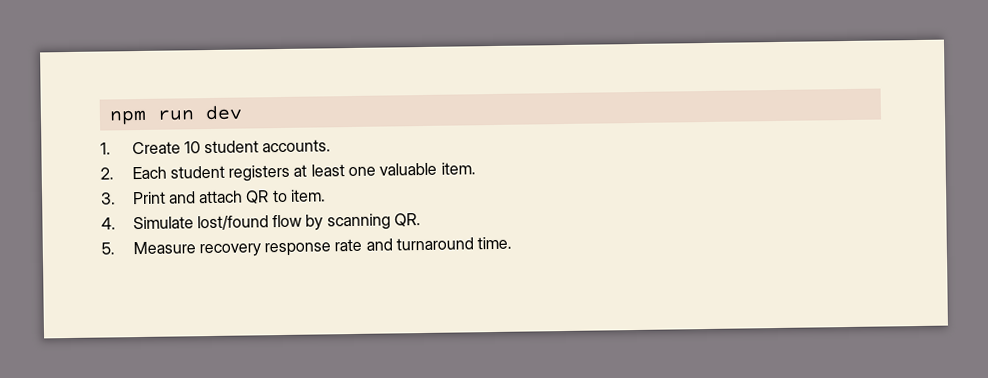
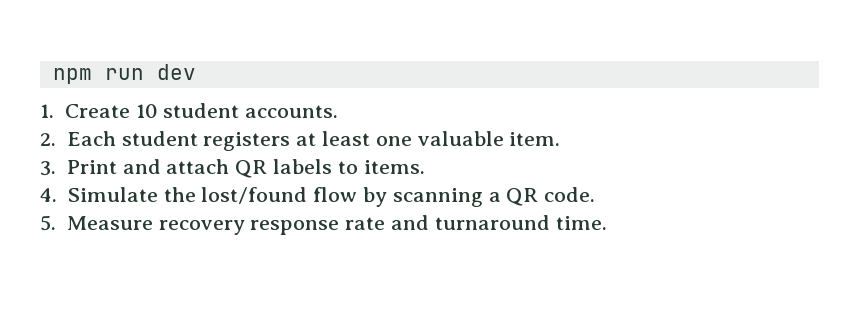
[271,189,327,203] to item. -> [272,159,425,174] labels to items.
(194, 223) none -> [163,187,196,202] the
[394,213,422,227] QR. -> [488,187,596,206] a QR code.

